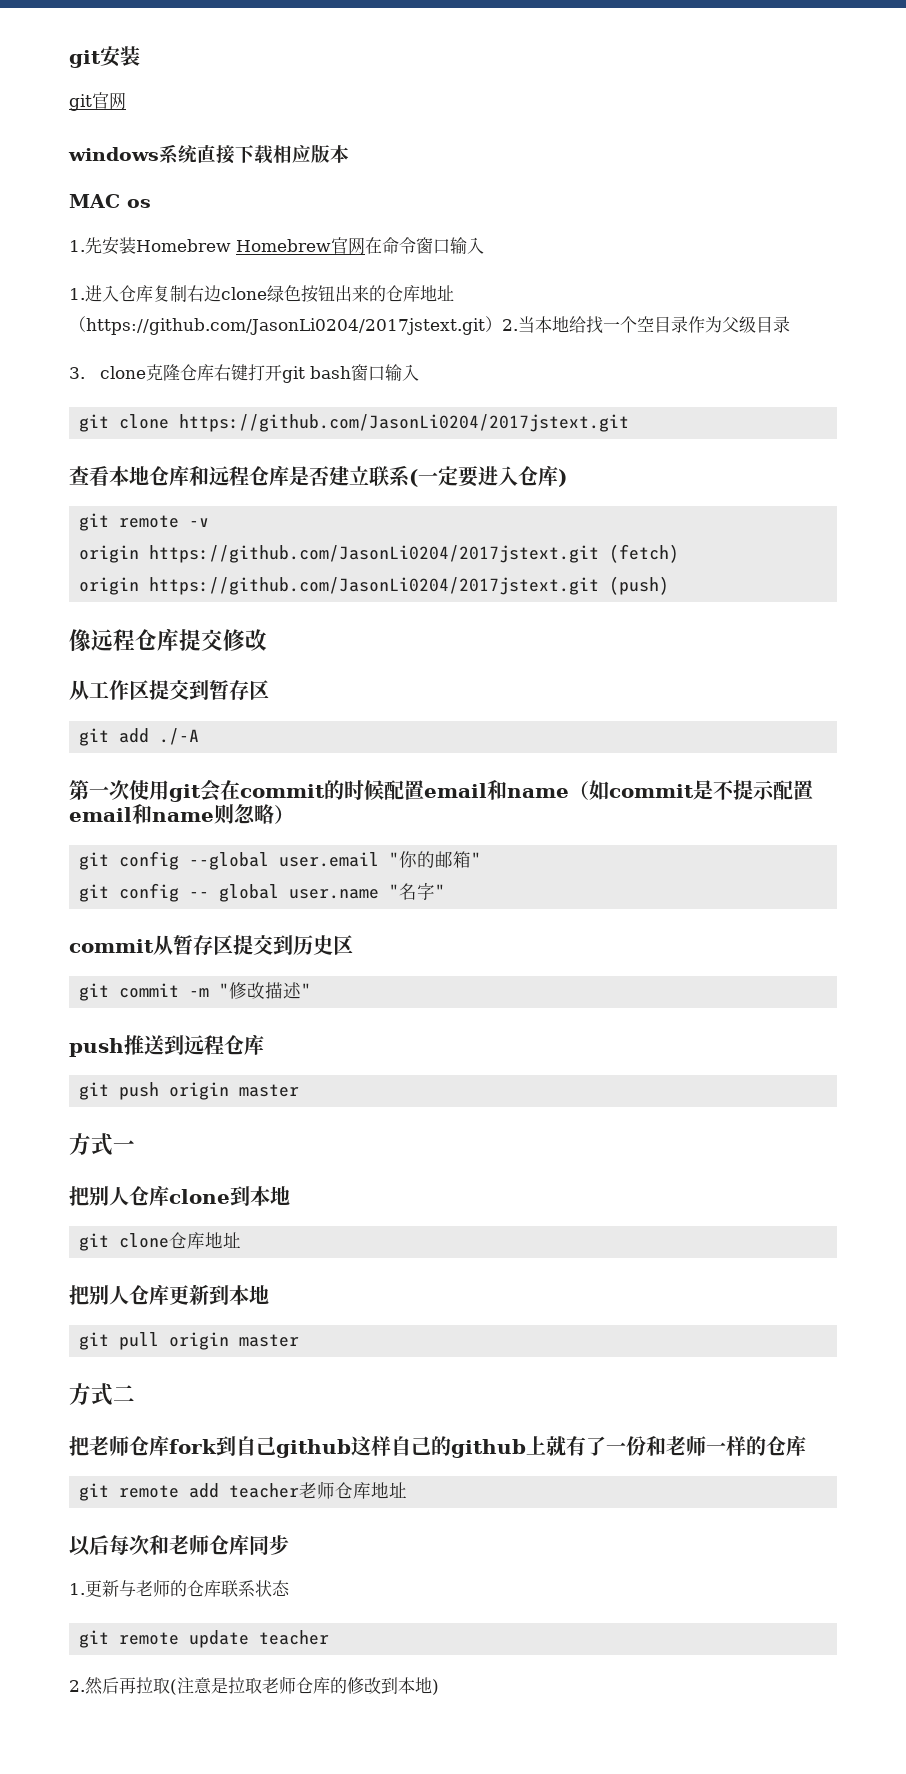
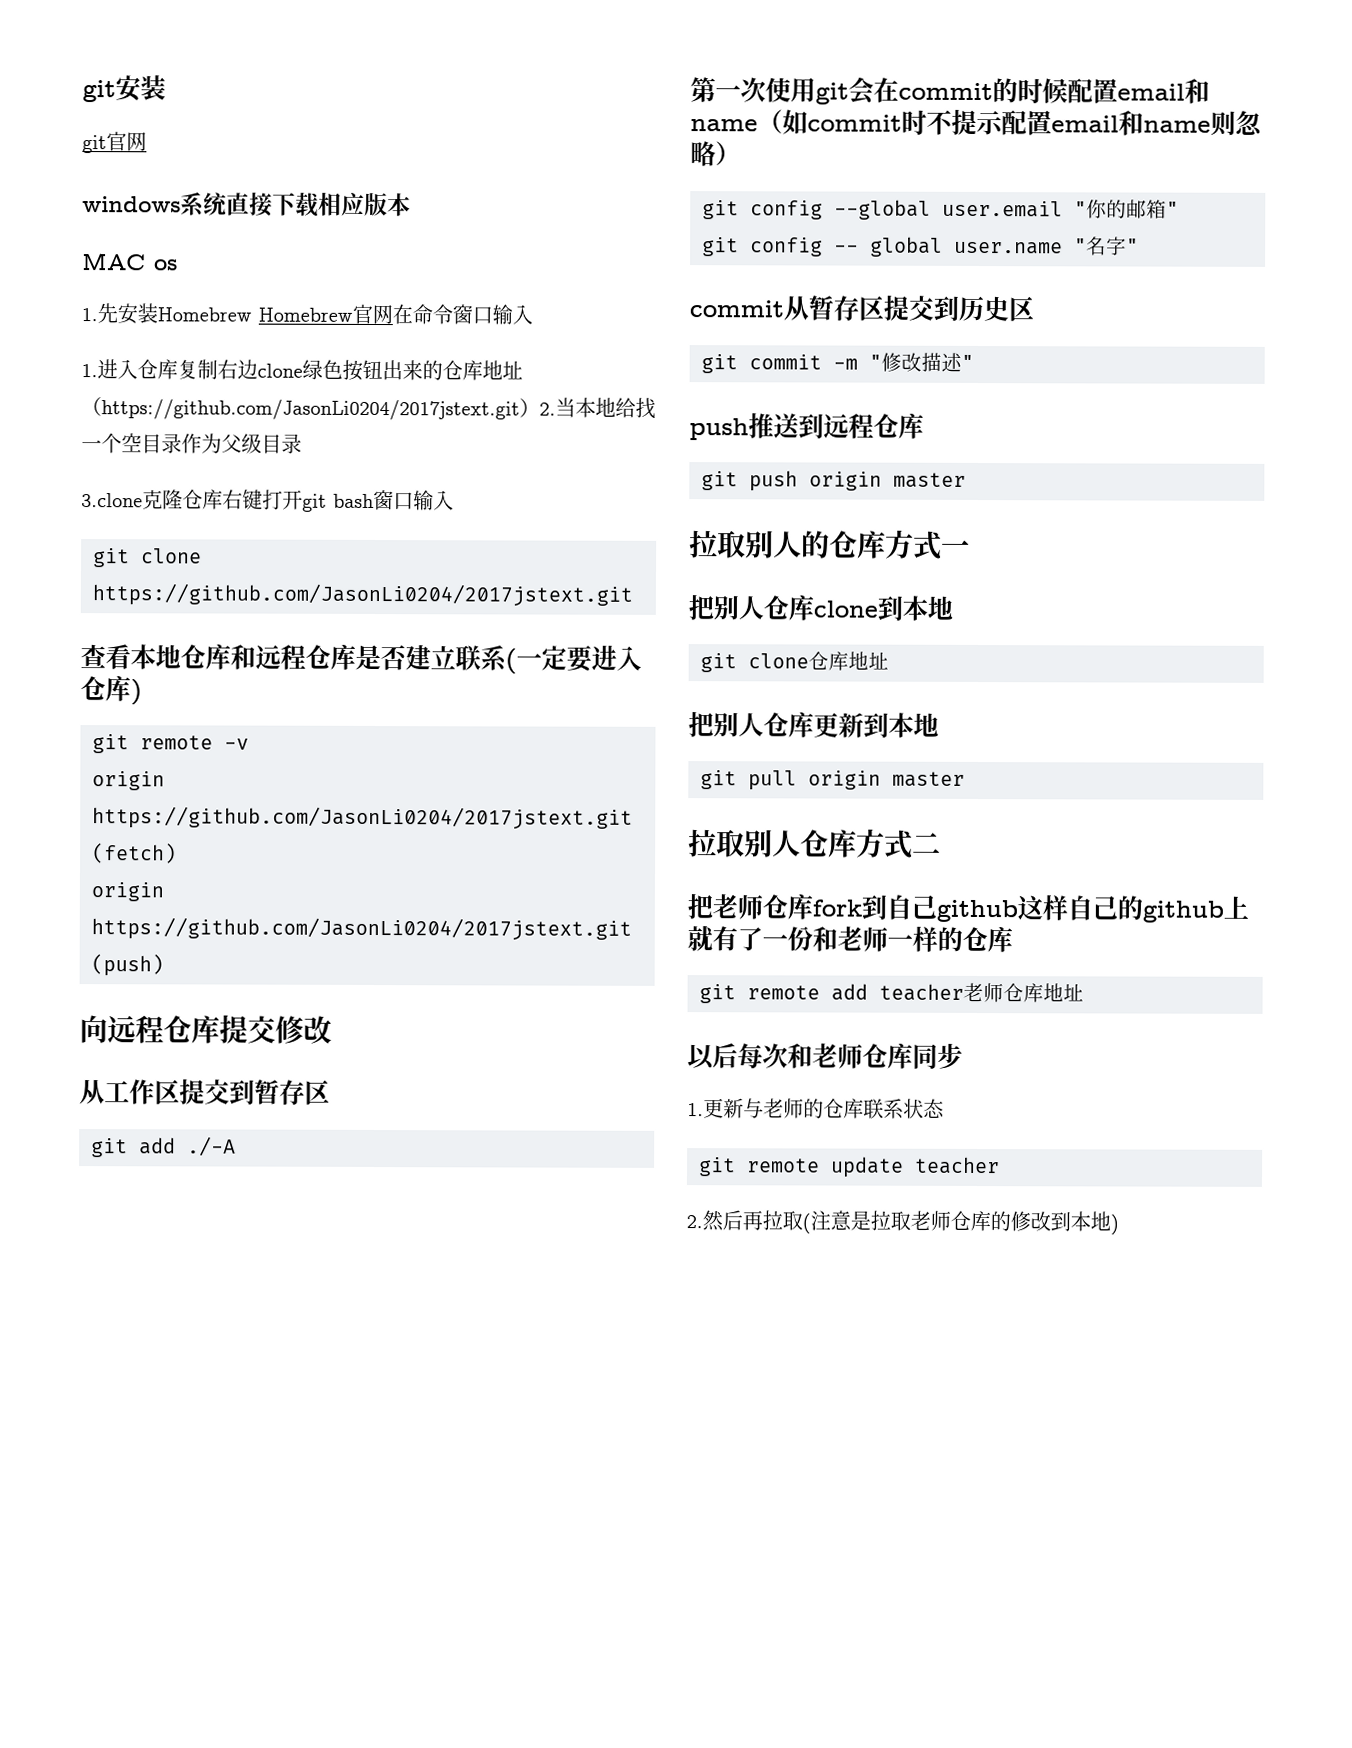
[69,366,146,379] 3. clone -> [81,493,143,508] 3.clone
[69,629,91,652] 像 -> [79,1015,108,1044] 向
[693,780,713,800] 是 -> [901,109,927,135] 时
(300, 1090) none -> [689,530,886,559] 拉取别人的仓库
(300, 1340) none -> [688,829,857,858] 拉取别人仓库

